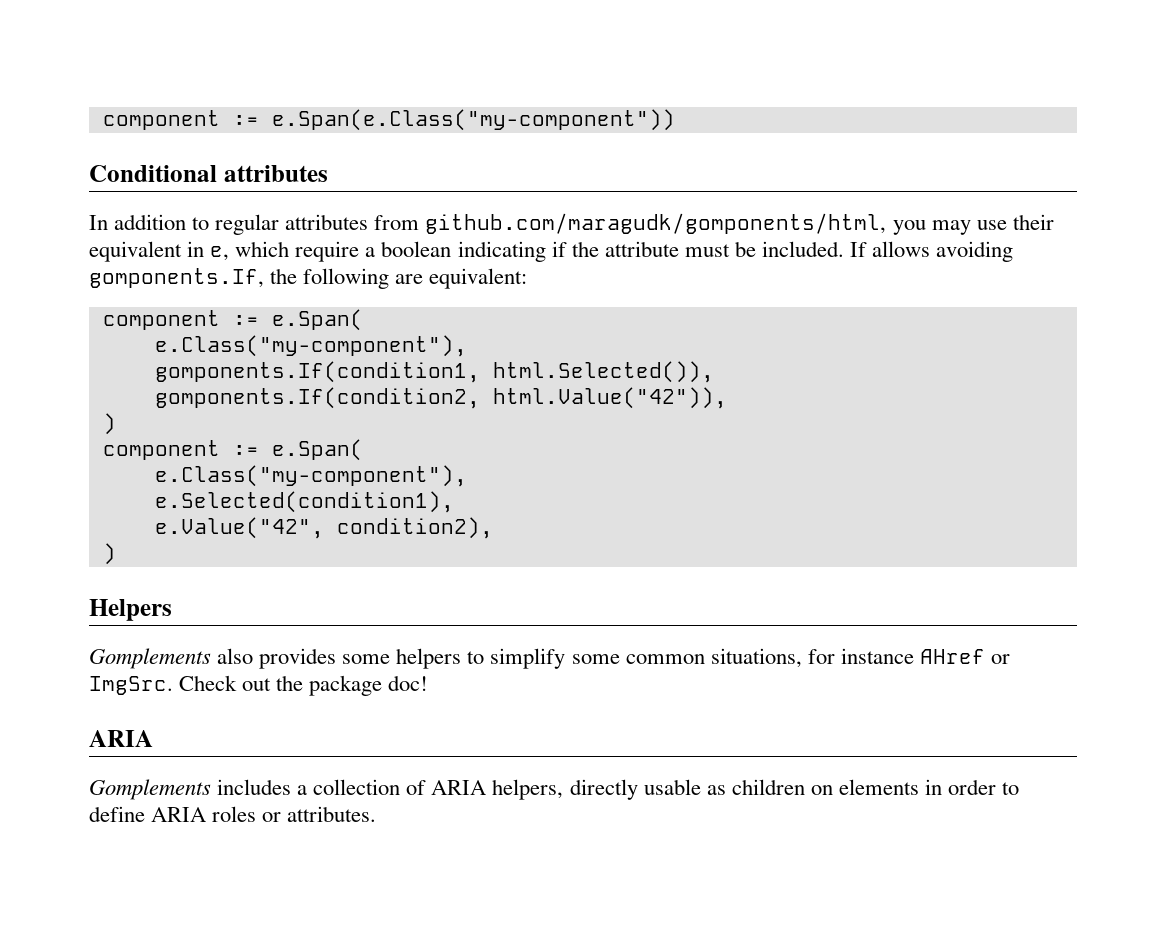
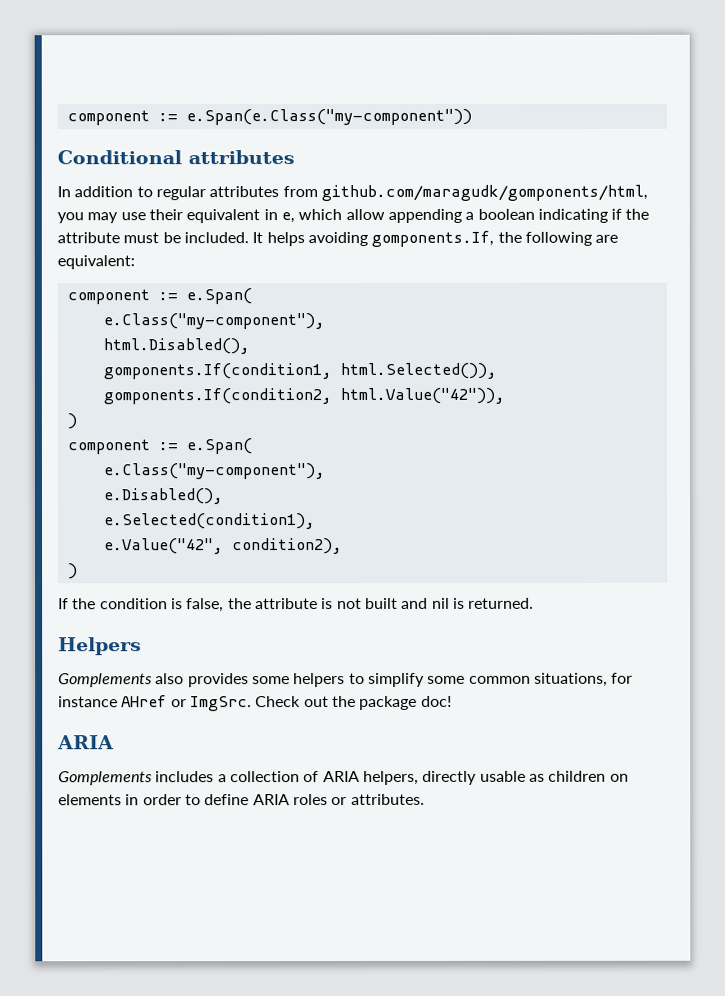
[295,241,360,262] require -> [345,208,462,223] allow appending
[850,241,931,257] If allows -> [252,232,305,247] It helps
(467, 346) none -> [102,338,250,355] // html.Disabled(),
(467, 476) none -> [102,488,224,505] // e.Disabled(),
(116, 554) none -> [58,597,535,613] // If the condition is false, the attribute is not built and nil is returned.

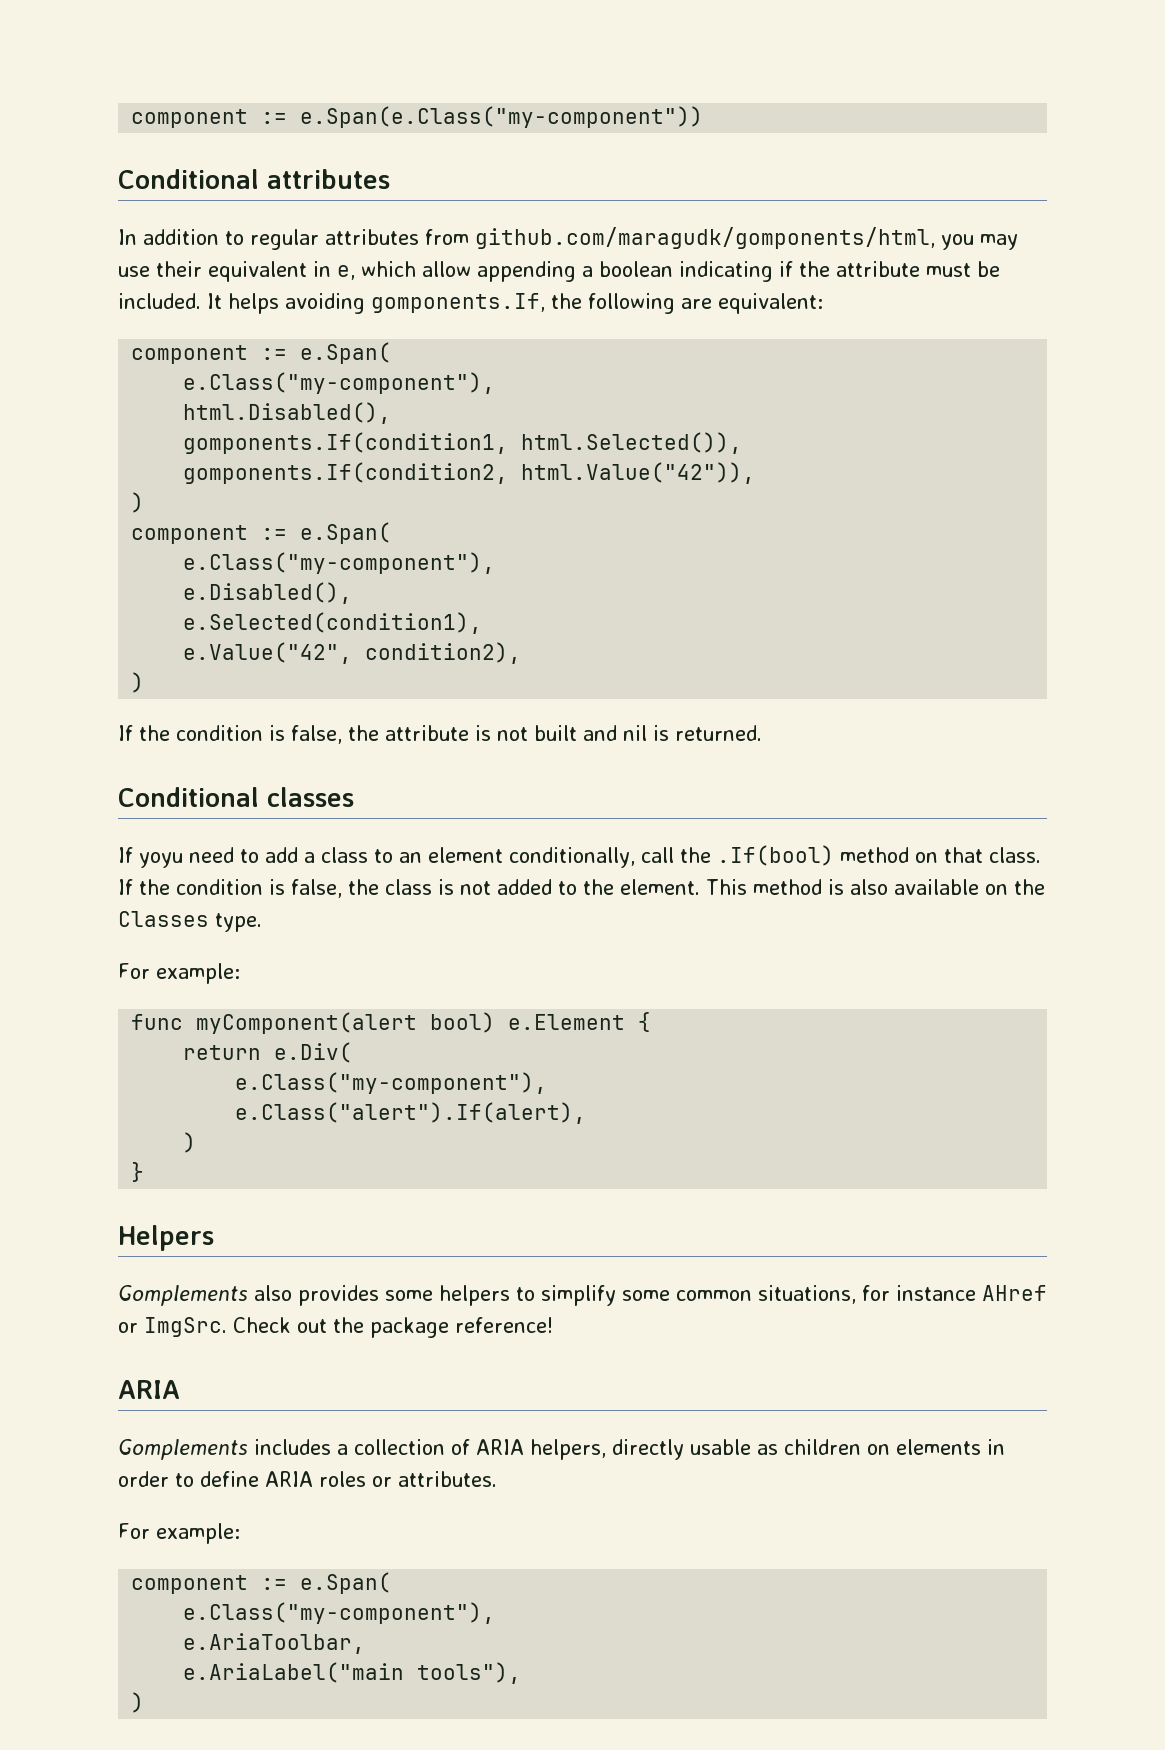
(535, 603) none -> [118,787,354,807] [118,845,1041,868] [118,879,1045,898] [118,911,262,932] [118,963,240,984] [131,1012,652,1034] [183,1042,353,1063] [235,1072,548,1094] [235,1102,587,1124] [183,1132,197,1153] [131,1162,145,1182] // Conditional classes // If yoyu need to add a class to an element conditionally, call the .If(bool) method on that class. If the condition is false, the class is not added to the element. This method is also available on the Classes type. // For example: // func myComponent(alert bool) e.Element { // return e.Div( // e.Class("my-component"), // e.Class("alert").If(alert), // ) // }
[420,695,452,707] doc! -> [455,1317,553,1333] reference!
(425, 799) none -> [118,1523,240,1544] [131,1572,392,1594] [183,1602,496,1624] [183,1633,366,1654] [183,1662,522,1684] [131,1692,145,1713] // For example: // component := e.Span( // e.Class("my-component"), // e.AriaToolbar, // e.AriaLabel("main tools"), // )

